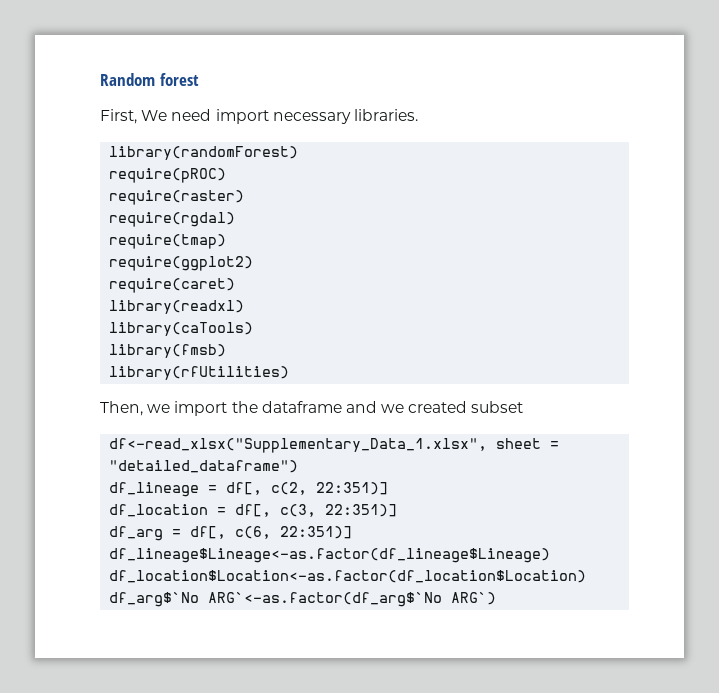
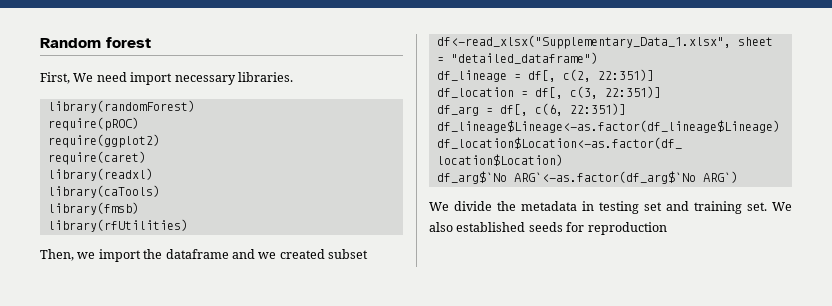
[109,190,245,205] [109,212,236,227] [109,234,227,249] // require(raster) // require(rgdal) // require(tmap) -> (139, 124) none
(497, 598) none -> [429,201,792,214] [429,222,667,235] // We divide the metadata in testing set and training set. We also established seeds for reproduction

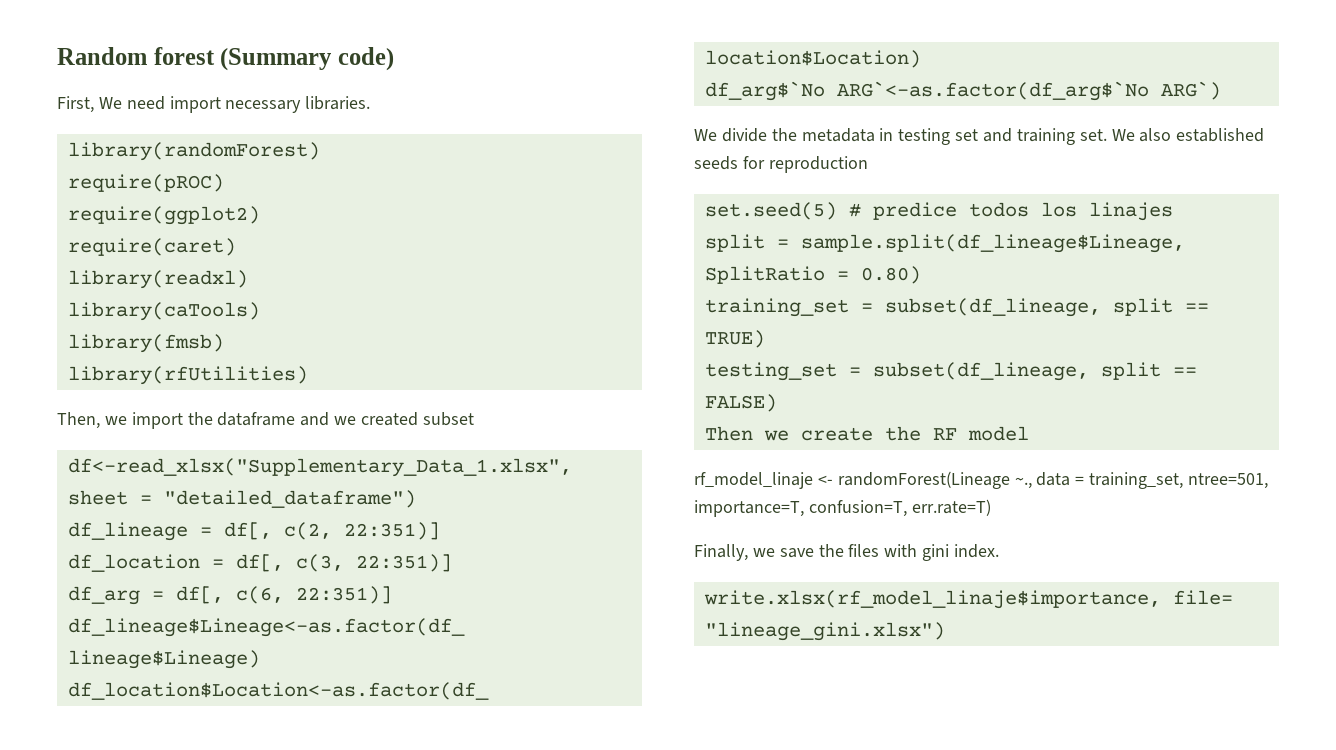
(151, 42) none -> [220,47,394,71] (Summary code)
(667, 228) none -> [704,202,1173,221] [704,234,1185,253] [704,266,921,284] [704,298,1209,317] [704,330,765,348] [704,362,1197,381] [704,394,777,412] [704,426,1029,441] [694,471,1269,489] [694,499,991,517] [694,544,1000,561] [703,590,1233,609] [704,622,945,641] // set.seed(5) # predice todos los linajes // split = sample.split(df_lineage$Lineage, SplitRatio = 0.80) // training_set = subset(df_lineage, split == TRUE) // testing_set = subset(df_lineage, split == FALSE) // Then we create the RF model // rf_model_linaje <- randomForest(Lineage ~., data = training_set, ntree=501, importance=T, confusion=T, err.rate=T) // Finally, we save the files with gini index. // write.xlsx(rf_model_linaje$importance, file= "lineage_gini.xlsx")

